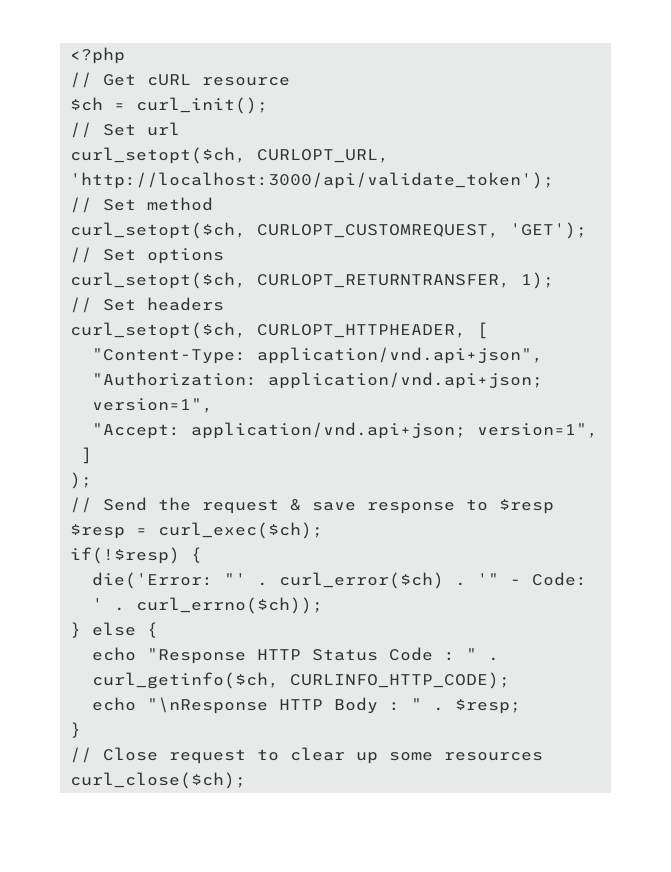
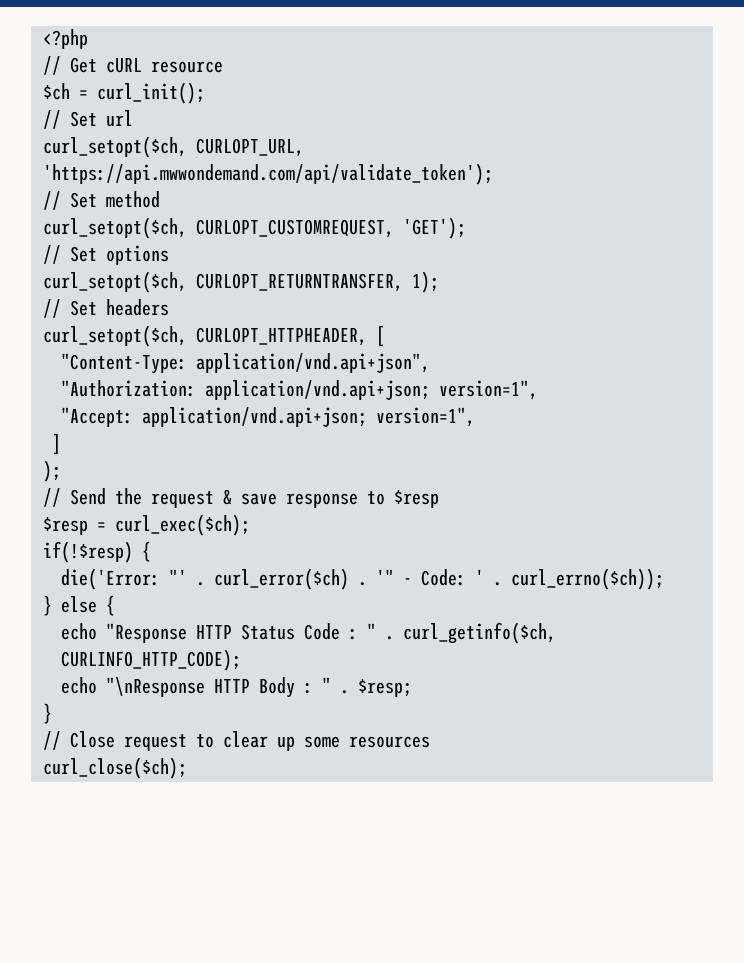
[69,172,554,189] 'http://localhost:3000/api/validate_token'); -> [42,163,493,185] 'https://api.mwwondemand.com/api/validate_token');

